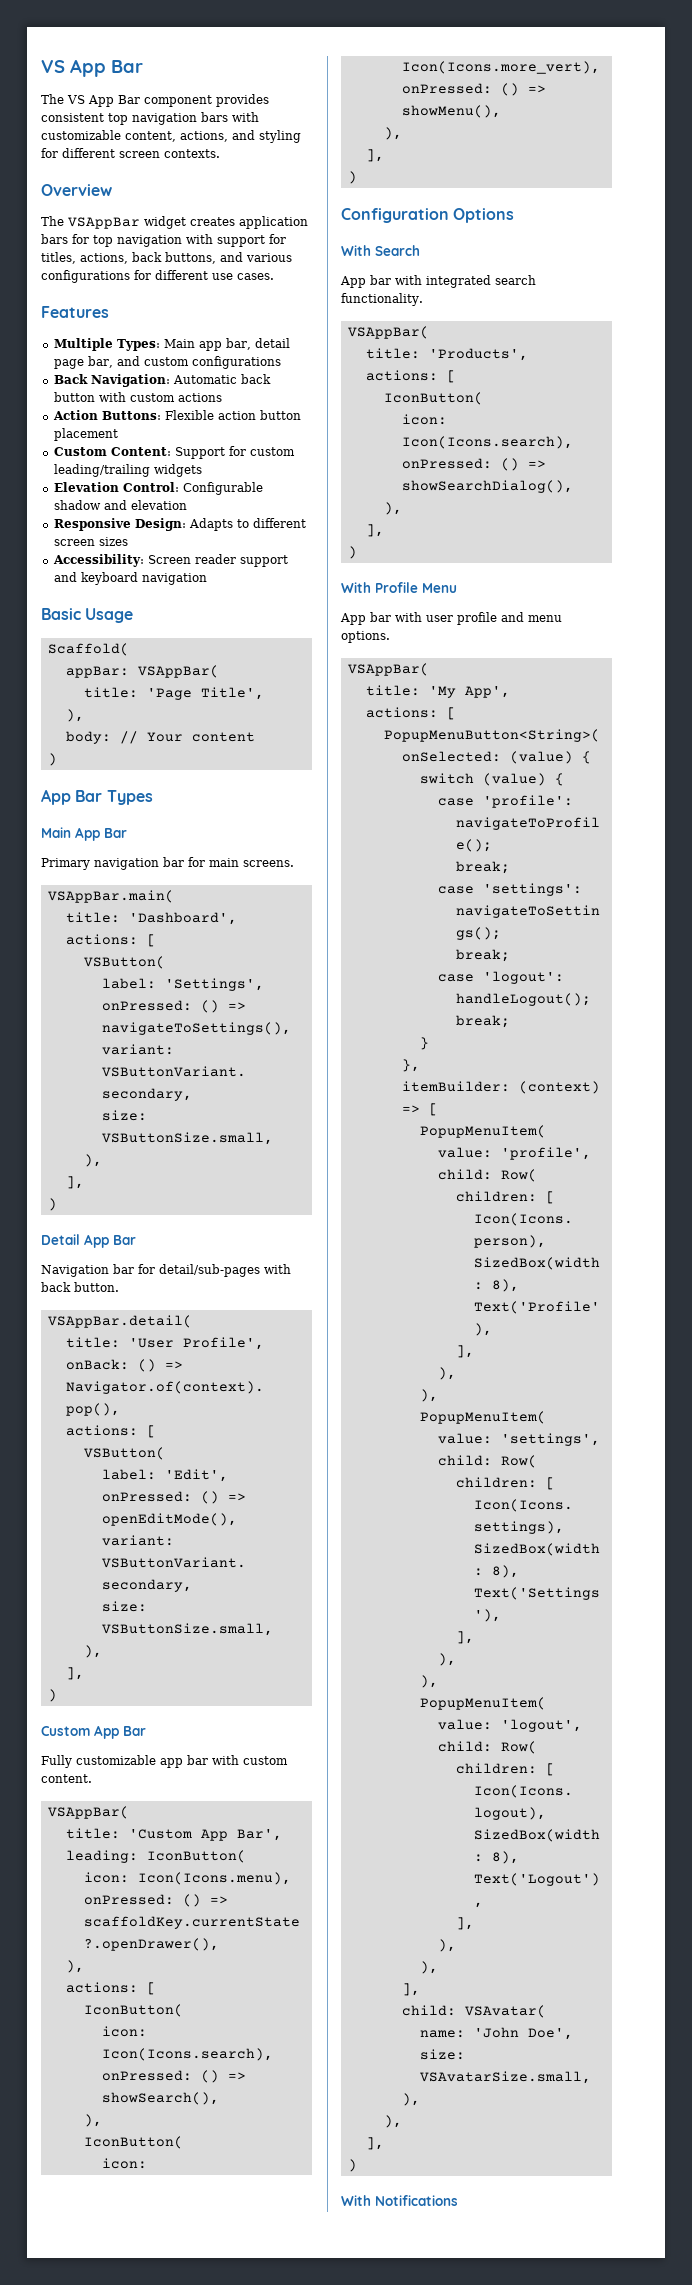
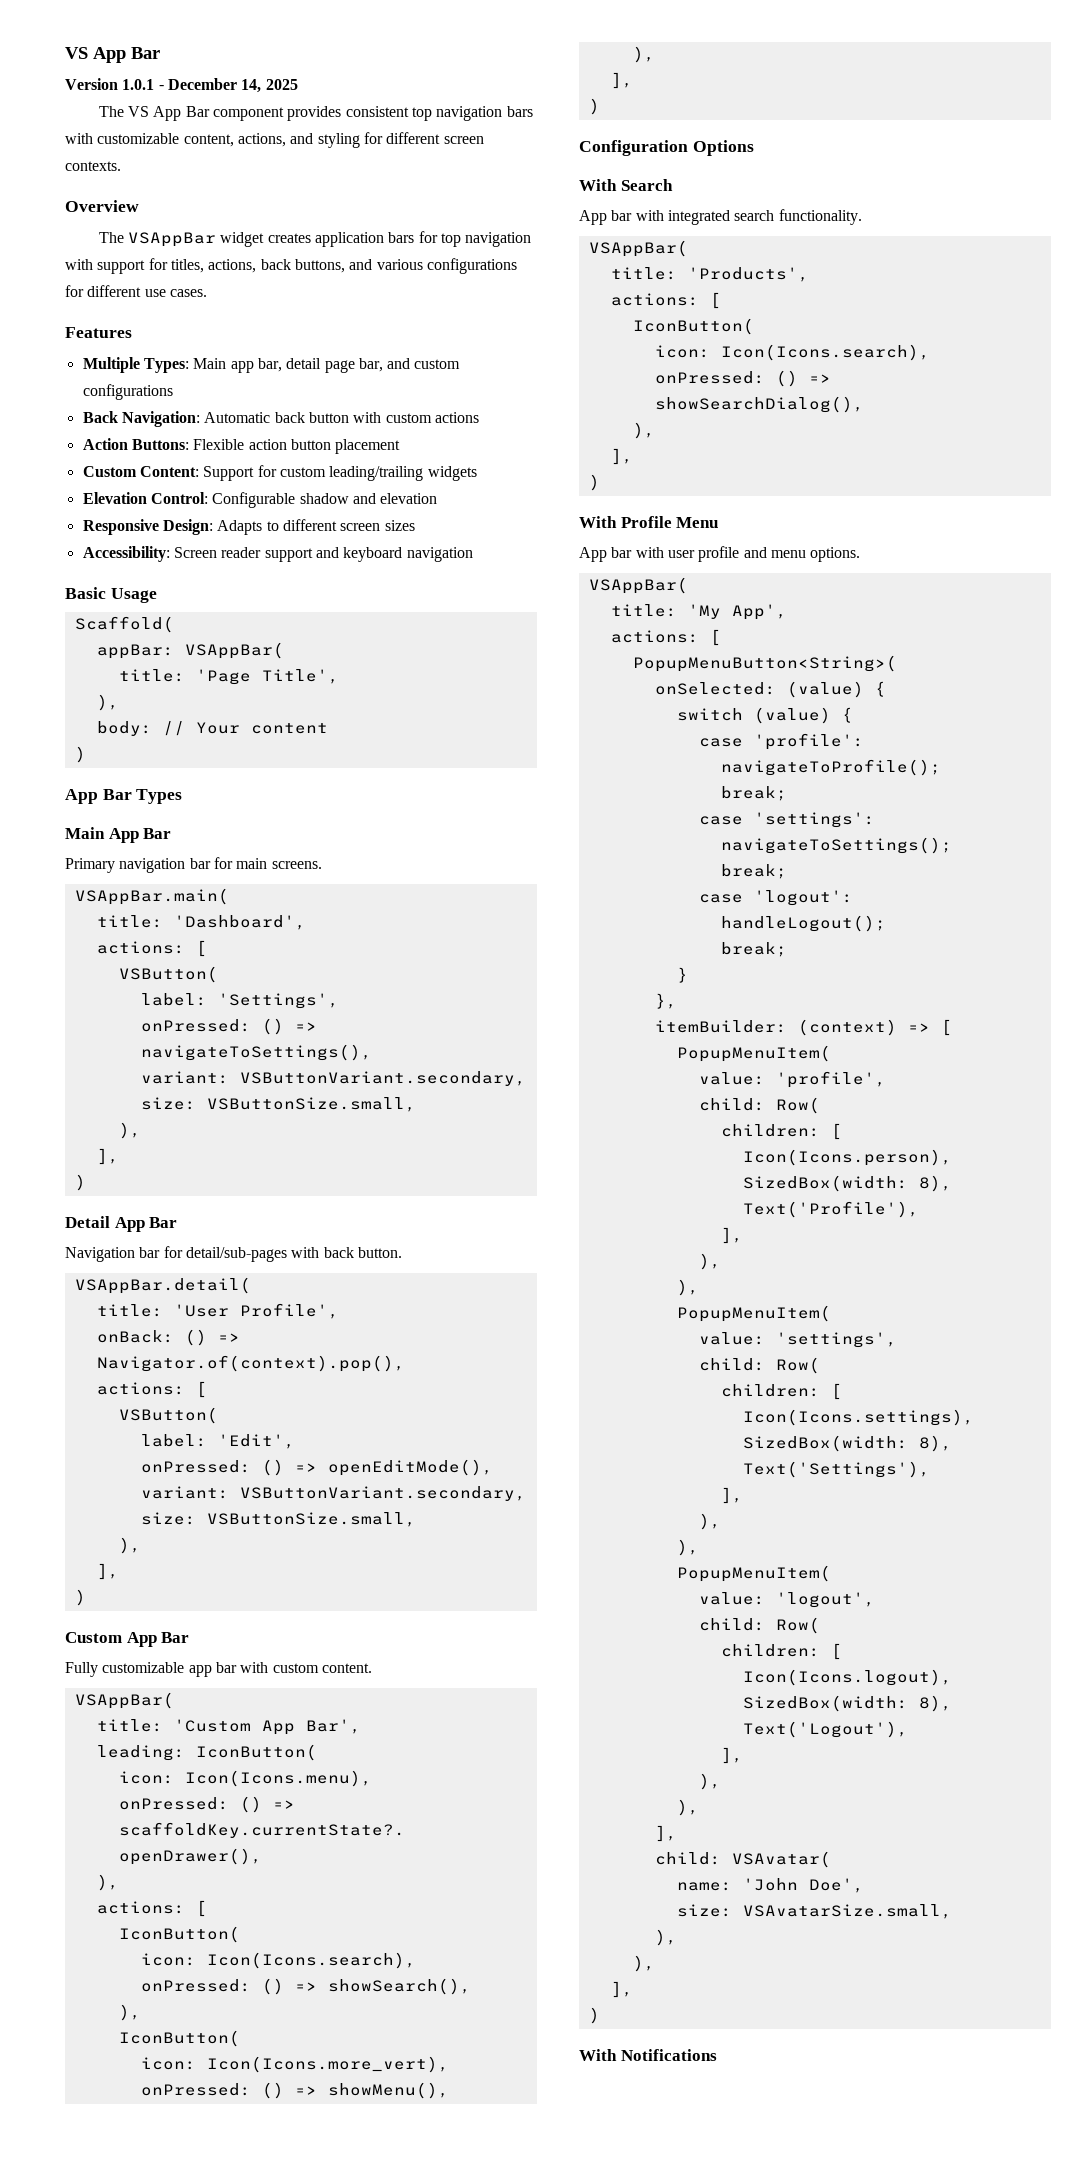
[41,59,143,77] VS App Bar -> [65,47,160,63] [65,78,298,93] VS App Bar // Version 1.0.1 - December 14, 2025

